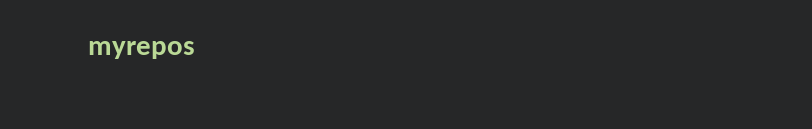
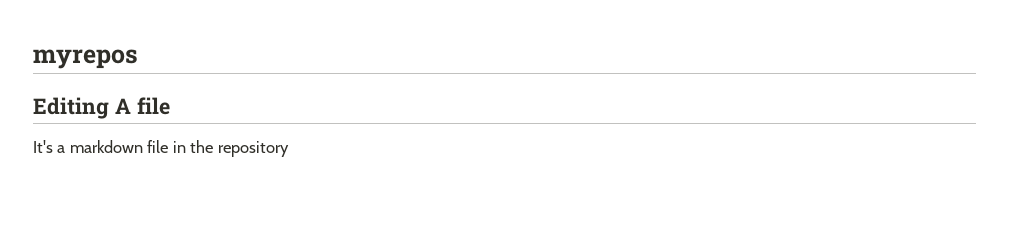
(195, 50) none -> [33,97,170,119] [33,140,289,157] // Editing A file // It's a markdown file in the repository

